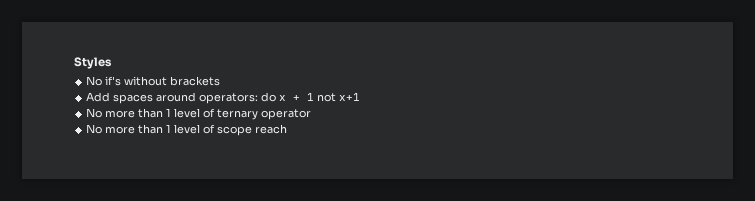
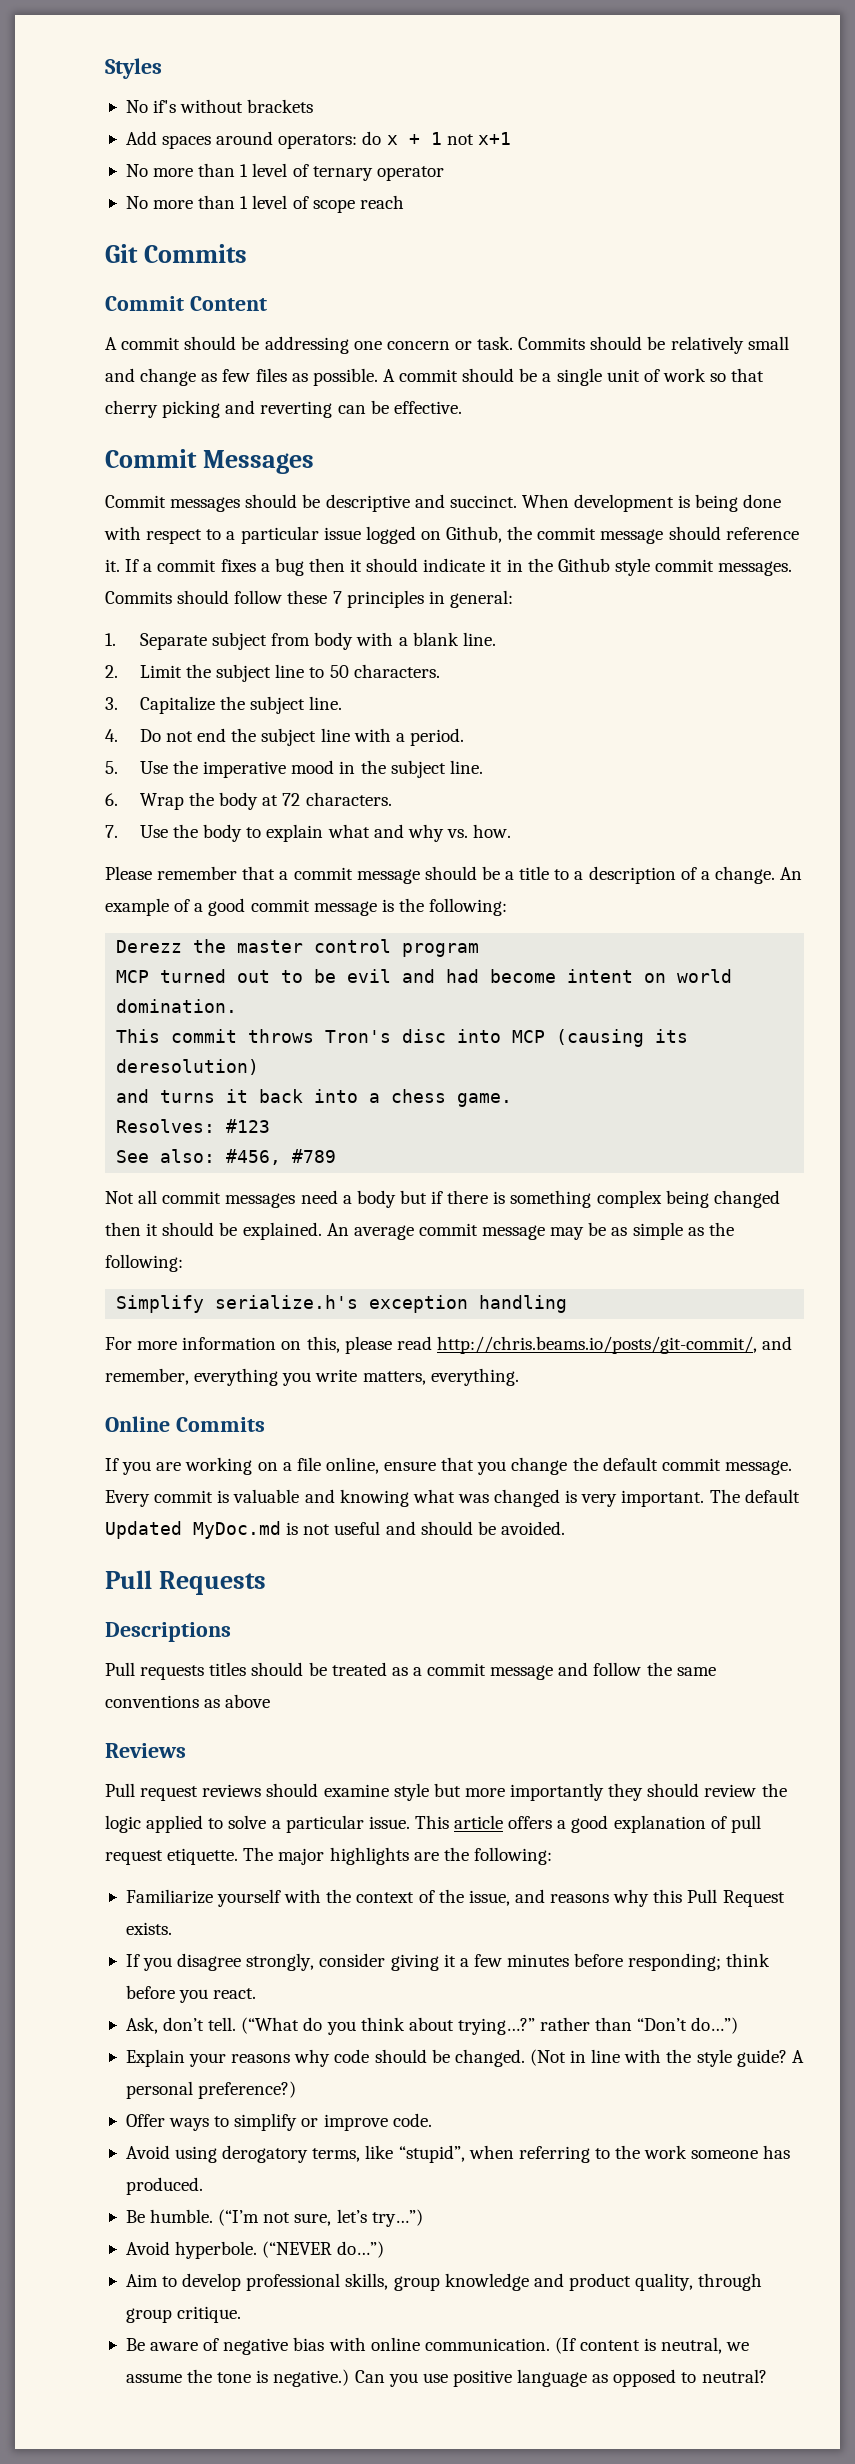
(288, 129) none -> [105,244,247,263] [105,296,267,311] [105,336,789,354] [105,368,765,386] [105,400,462,418] [105,449,314,474] [105,494,782,512] [104,526,799,544] [105,558,793,576] [105,590,513,608] [105,632,496,650] [105,664,440,682] [105,696,343,714] [105,728,464,746] [105,760,483,778] [105,792,392,810] [105,824,512,842] [105,866,803,884] [105,898,508,916] [116,939,480,957] [116,969,733,983] [116,999,238,1013] [116,1029,689,1047] [116,1059,260,1075] [116,1089,513,1107] [116,1119,271,1133] [116,1149,337,1165] [105,1190,780,1208] [105,1222,734,1240] [105,1254,183,1272] [116,1295,568,1313] [105,1336,793,1354] [105,1368,519,1386] [105,1416,265,1432] [105,1457,792,1475] [105,1489,800,1507] [105,1521,565,1539] [105,1570,266,1595] [105,1622,231,1642] [105,1662,716,1680] [105,1694,271,1708] [105,1743,186,1758] [105,1783,787,1801] [105,1815,761,1833] [105,1847,552,1865] [125,1889,785,1907] [125,1922,172,1935] [125,1953,771,1971] [125,1985,257,2003] [125,2017,739,2035] [125,2049,804,2067] [125,2081,297,2099] [125,2113,432,2131] [125,2145,791,2163] [125,2177,203,2195] [125,2209,423,2227] [125,2241,385,2259] [125,2273,763,2291] [125,2306,242,2323] [125,2337,750,2355] [125,2369,767,2387] // Git Commits // Commit Content // A commit should be addressing one concern or task. Commits should be relatively small and change as few files as possible. A commit should be a single unit of work so that cherry picking and reverting can be effective. // Commit Messages // Commit messages should be descriptive and succinct. When development is being done with respect to a particular issue logged on Github, the commit message should reference it. If a commit fixes a bug then it should indicate it in the Github style commit messages. Commits should follow these 7 principles in general: // 1. Separate subject from body with a blank line. // 2. Limit the subject line to 50 characters. // 3. Capitalize the subject line. // 4. Do not end the subject line with a period. // 5. Use the imperative mood in the subject line. // 6. Wrap the body at 72 characters. // 7. Use the body to explain what and why vs. how. // Please remember that a commit message should be a title to a description of a change. An example of a good commit message is the following: // Derezz the master control program // MCP turned out to be evil and had become intent on world domination. // This commit throws Tron's disc into MCP (causing its deresolution) // and turns it back into a chess game. // Resolves: #123 // See also: #456, #789 // Not all commit messages need a body but if there is something complex being changed then it should be explained. An average commit message may be as simple as the following: // Simplify serialize.h's exception handling // For more information on this, please read http://chris.beams.io/posts/git-commit/, and remember, everything you write matters, everything. // Online Commits // If you are working on a file online, ensure that you change the default commit message. Every commit is valuable and knowing what was changed is very important. The default Updated MyDoc.md is not useful and should be avoided. // Pull Requests // Descriptions // Pull requests titles should be treated as a commit message and follow the same conventions as above // Reviews // Pull request reviews should examine style but more importantly they should review the logic applied to solve a particular issue. This article offers a good explanation of pull request etiquette. The major highlights are the following: // Familiarize yourself with the context of the issue, and reasons why this Pull Request exists. // If you disagree strongly, consider giving it a few minutes before responding; think before you react. // Ask, don’t tell. (“What do you think about trying…?” rather than “Don’t do…”) // Explain your reasons why code should be changed. (Not in line with the style guide? A personal preference?) // Offer ways to simplify or improve code. // Avoid using derogatory terms, like “stupid”, when referring to the work someone has produced. // Be humble. (“I’m not sure, let’s try…”) // Avoid hyperbole. (“NEVER do…”) // Aim to develop professional skills, group knowledge and product quality, through group critique. // Be aware of negative bias with online communication. (If content is neutral, we assume the tone is negative.) Can you use positive language as opposed to neutral?

